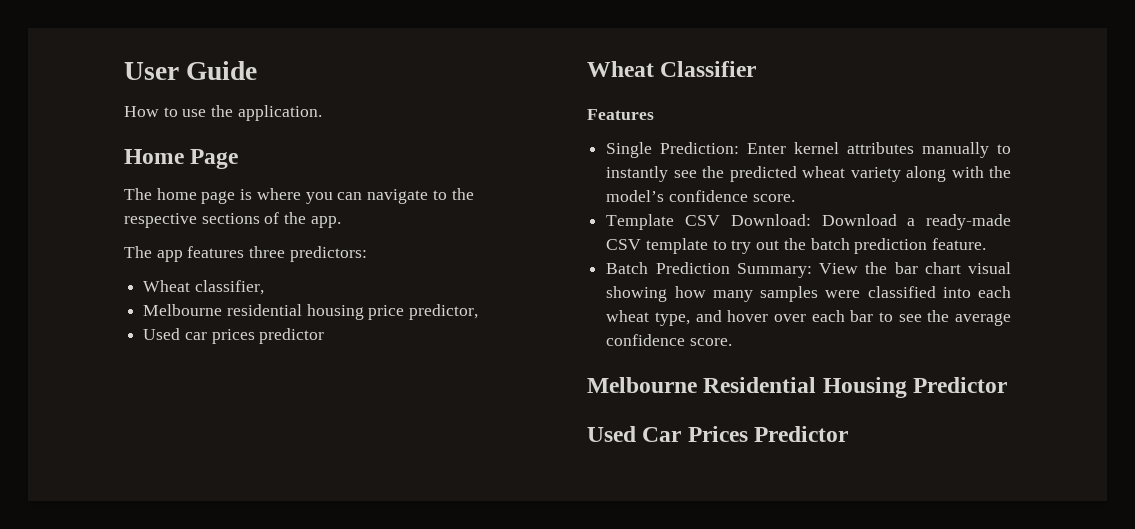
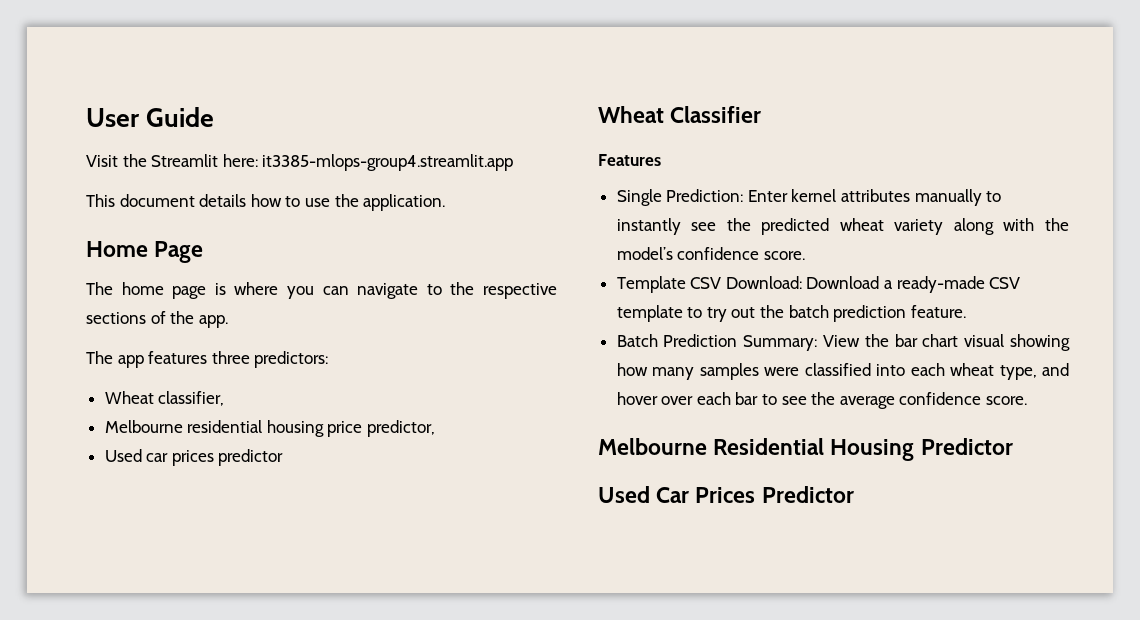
[124,106,159,117] How -> [86,154,514,171] [86,194,282,207] Visit the Streamlit here: it3385-mlops-group4.streamlit.app // This document details how

